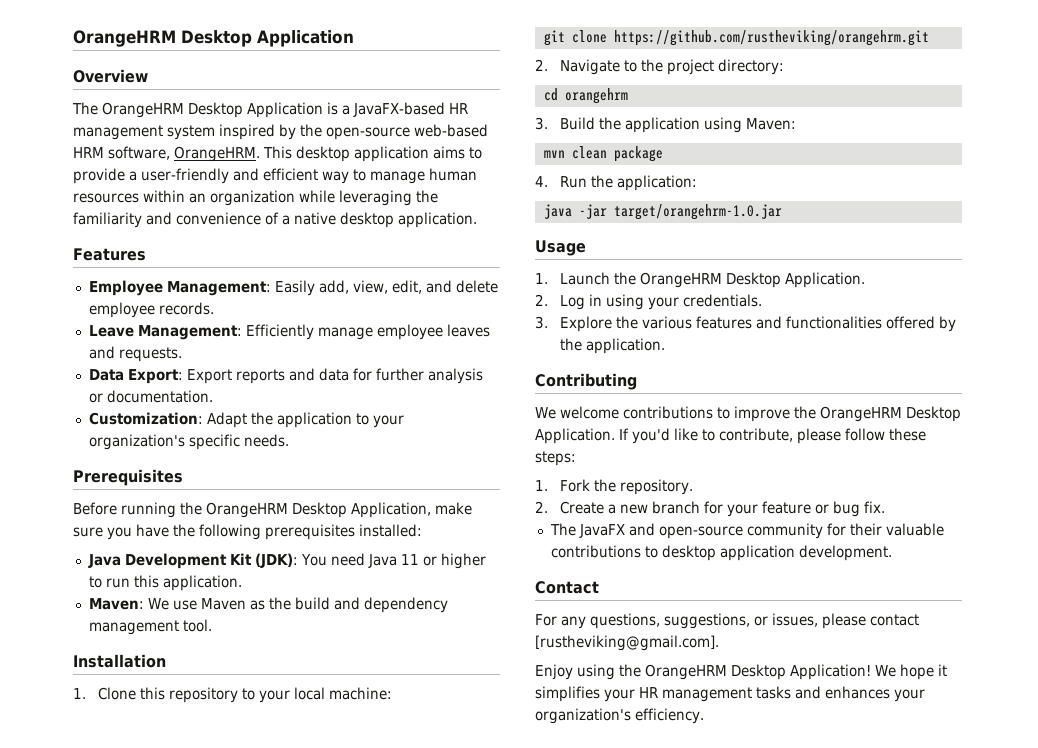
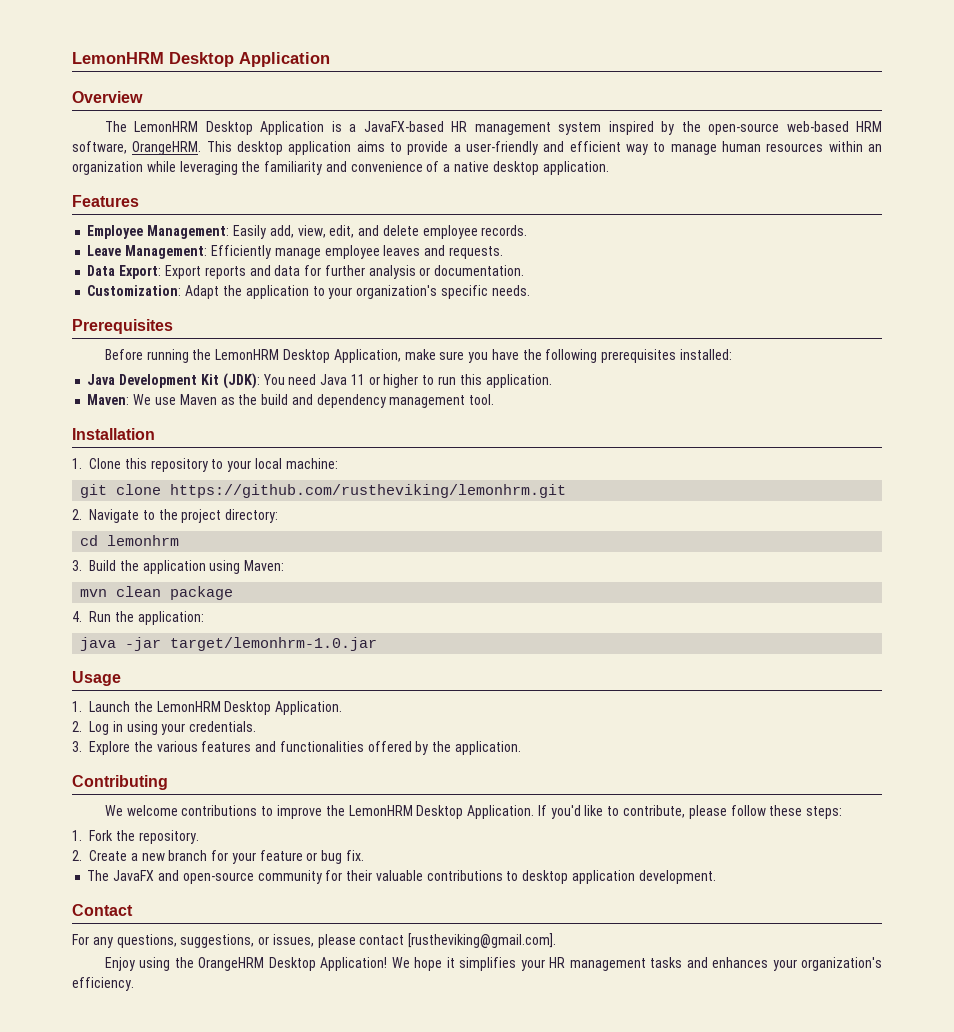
[73,30,176,47] OrangeHRM -> [72,52,164,64] LemonHRM
[102,102,184,118] OrangeHRM -> [134,121,199,132] LemonHRM
[206,502,288,518] OrangeHRM -> [215,349,280,360] LemonHRM
[613,30,929,46] https://github.com/rustheviking/orangehrm.git -> [170,484,567,498] https://github.com/rustheviking/lemonhrm.git
[564,88,628,104] orangehrm -> [107,535,180,546] lemonhrm
[613,204,782,220] target/orangehrm-1.0.jar -> [170,637,378,651] target/lemonhrm-1.0.jar
[640,272,723,288] OrangeHRM -> [156,701,221,712] LemonHRM
[820,406,902,422] OrangeHRM -> [348,805,413,816] LemonHRM

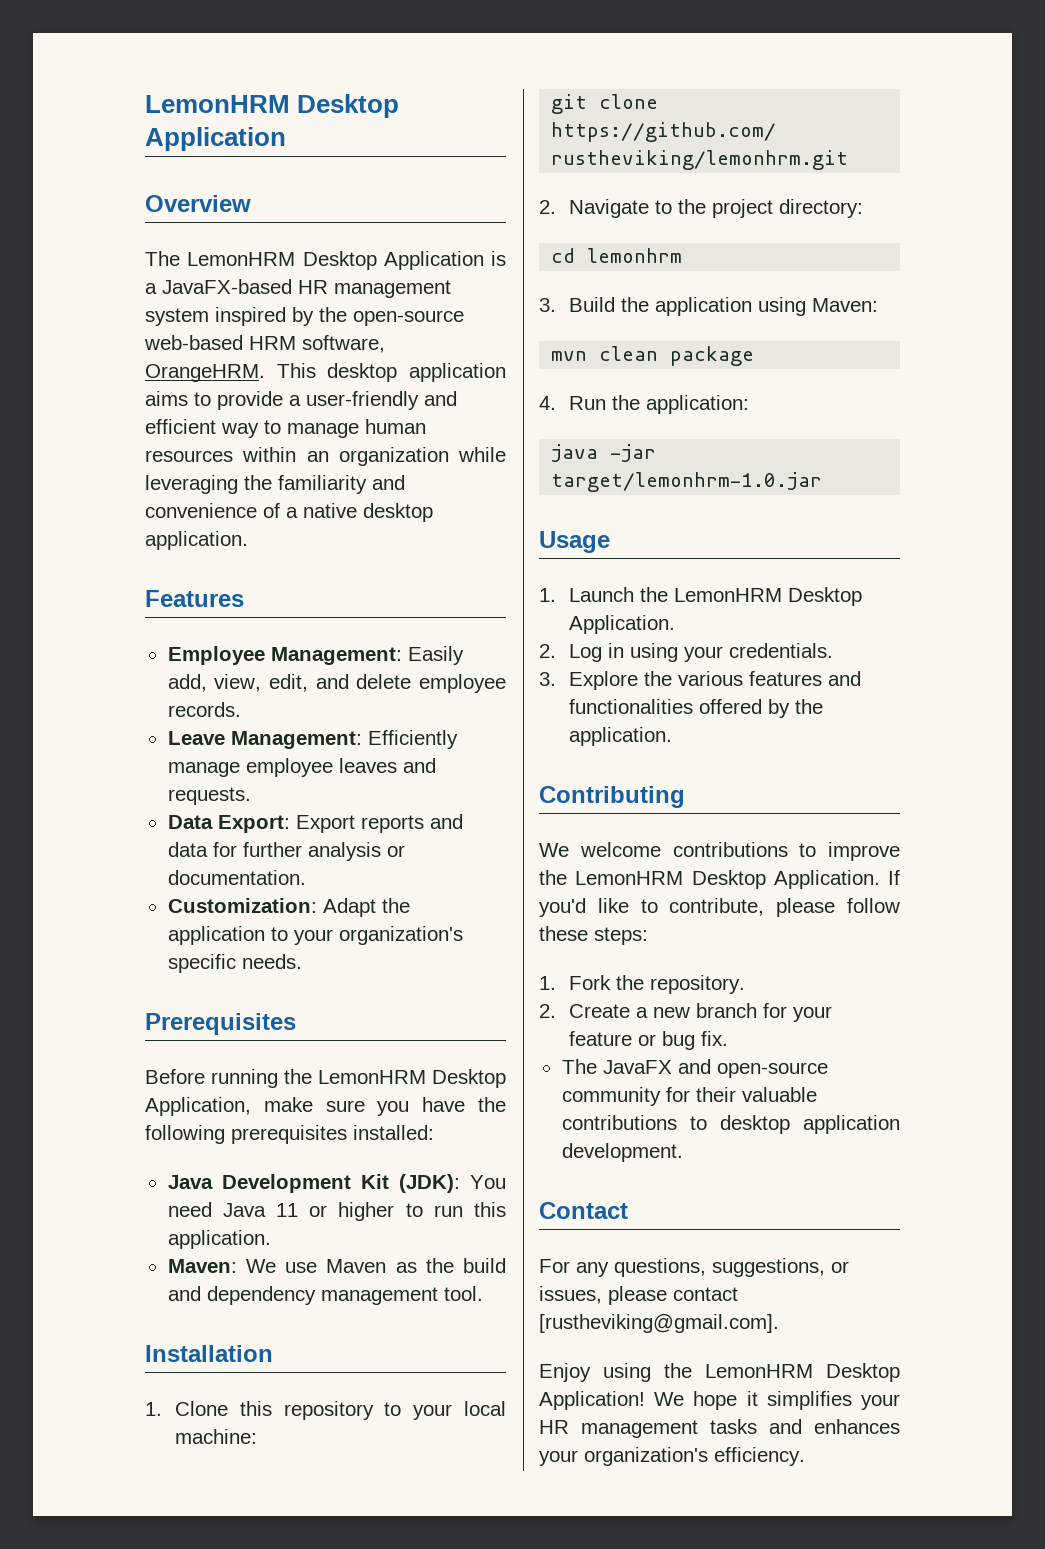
[198,957,265,971] OrangeHRM -> [705,1364,813,1378] LemonHRM

